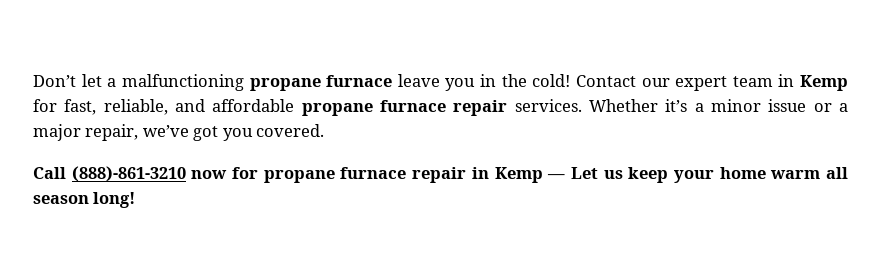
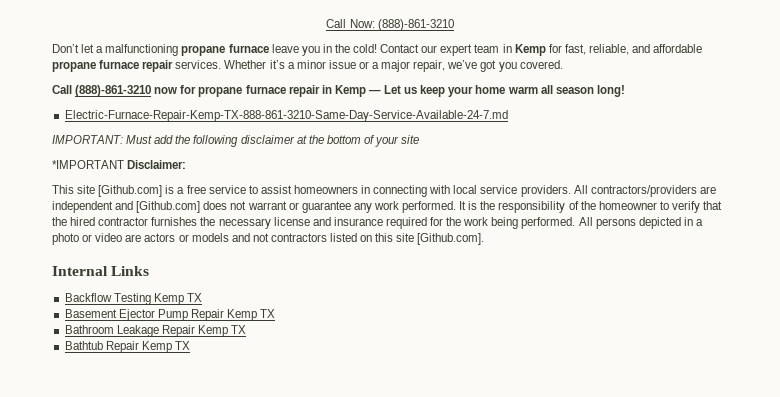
(33, 81) none -> [326,19,454,31] Call Now: (888)-861-3210 //
(136, 200) none -> [64,110,508,122] [52,135,420,147] [52,160,187,169] [52,185,716,197] [52,201,723,213] [52,217,703,229] [52,233,485,245] [52,266,150,276] [64,293,202,305] [64,309,276,321] [64,325,247,337] [64,341,190,353] // Electric-Furnace-Repair-Kemp-TX-888-861-3210-Same-Day-Service-Available-24-7.md // IMPORTANT: Must add the following disclaimer at the bottom of your site // *IMPORTANT Disclaimer: // This site [Github.com] is a free service to assist homeowners in connecting with local service providers. All contractors/providers are independent and [Github.com] does not warrant or guarantee any work performed. It is the responsibility of the homeowner to verify that the hired contractor furnishes the necessary license and insurance required for the work being performed. All persons depicted in a photo or video are actors or models and not contractors listed on this site [Github.com]. // Internal Links // Backflow Testing Kemp TX // Basement Ejector Pump Repair Kemp TX // Bathroom Leakage Repair Kemp TX // Bathtub Repair Kemp TX

